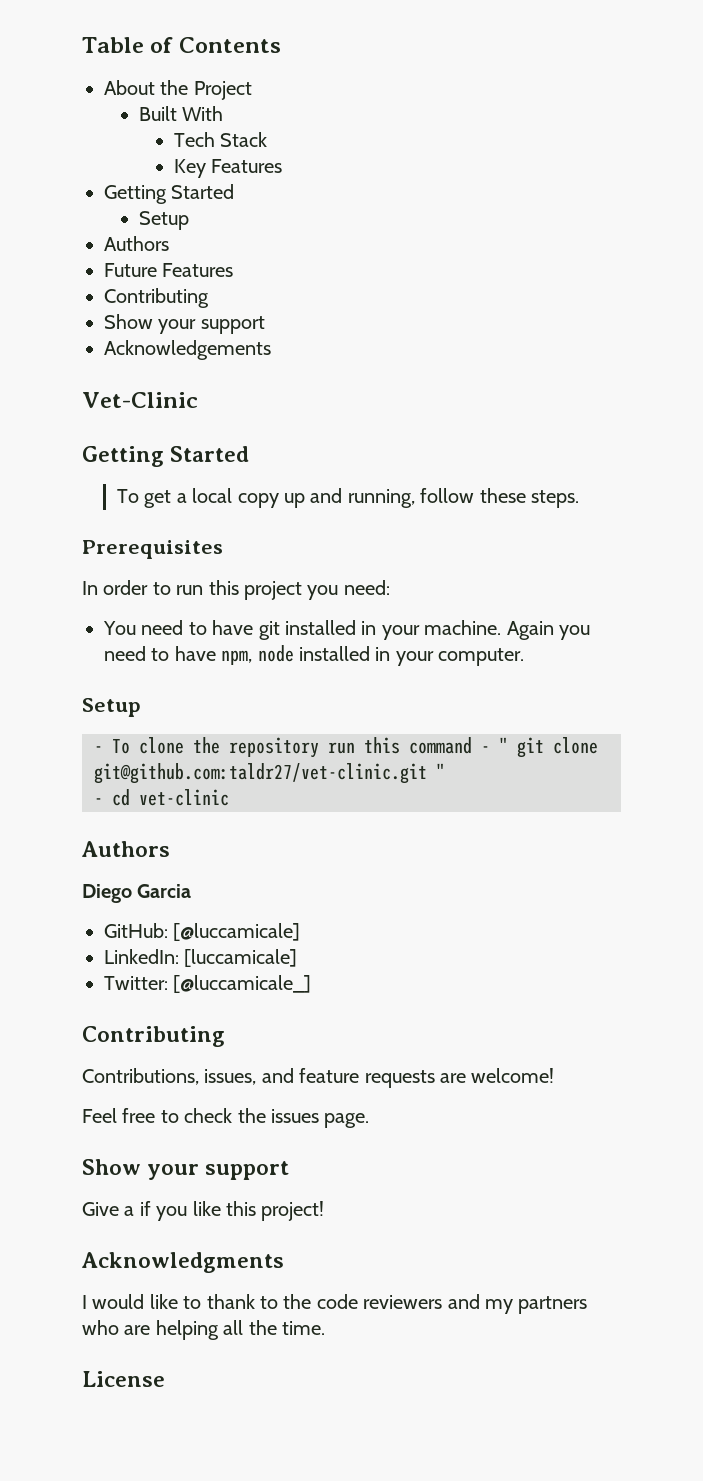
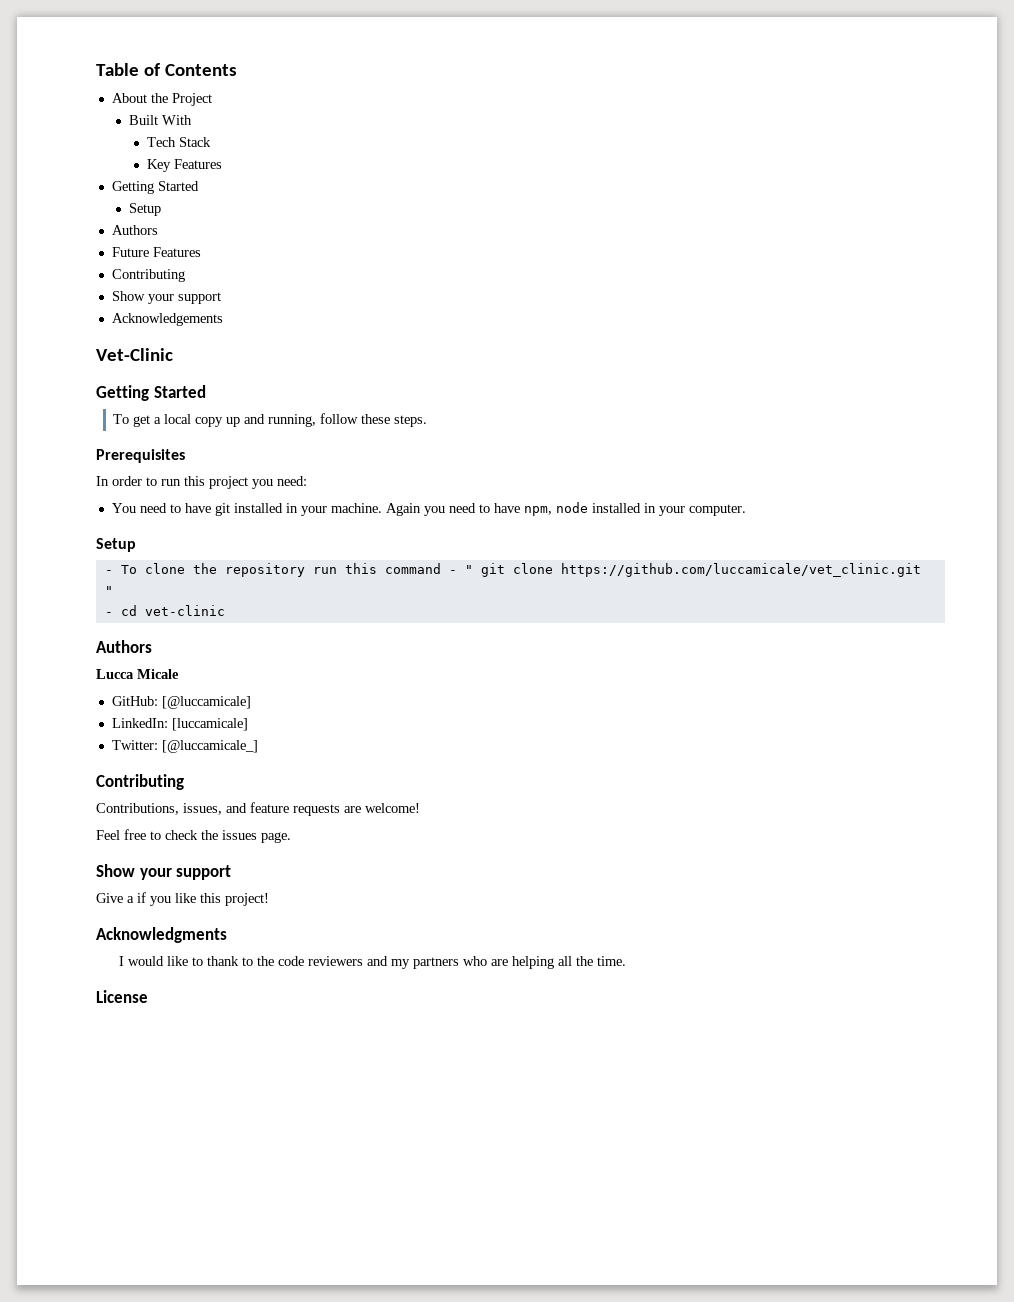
[94,763,427,784] git@github.com:taldr27/vet-clinic.git -> [560,563,921,577] https://github.com/luccamicale/vet_clinic.git
[82,884,192,903] Diego Garcia -> [96,669,179,679] Lucca Micale

